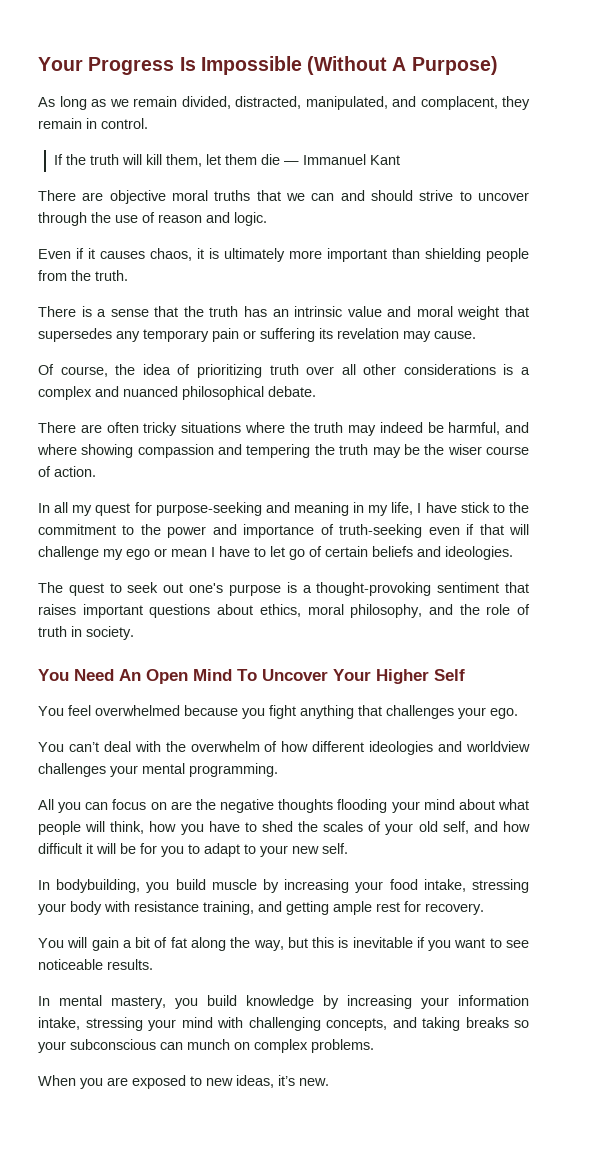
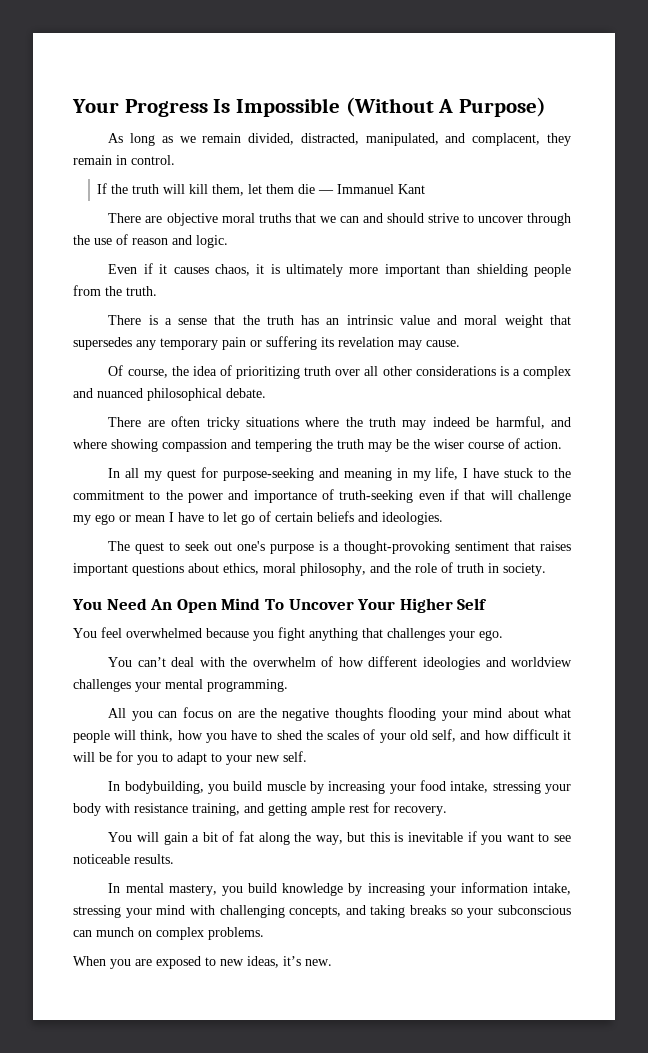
[460,502,490,513] stick -> [504,468,534,478] stuck

